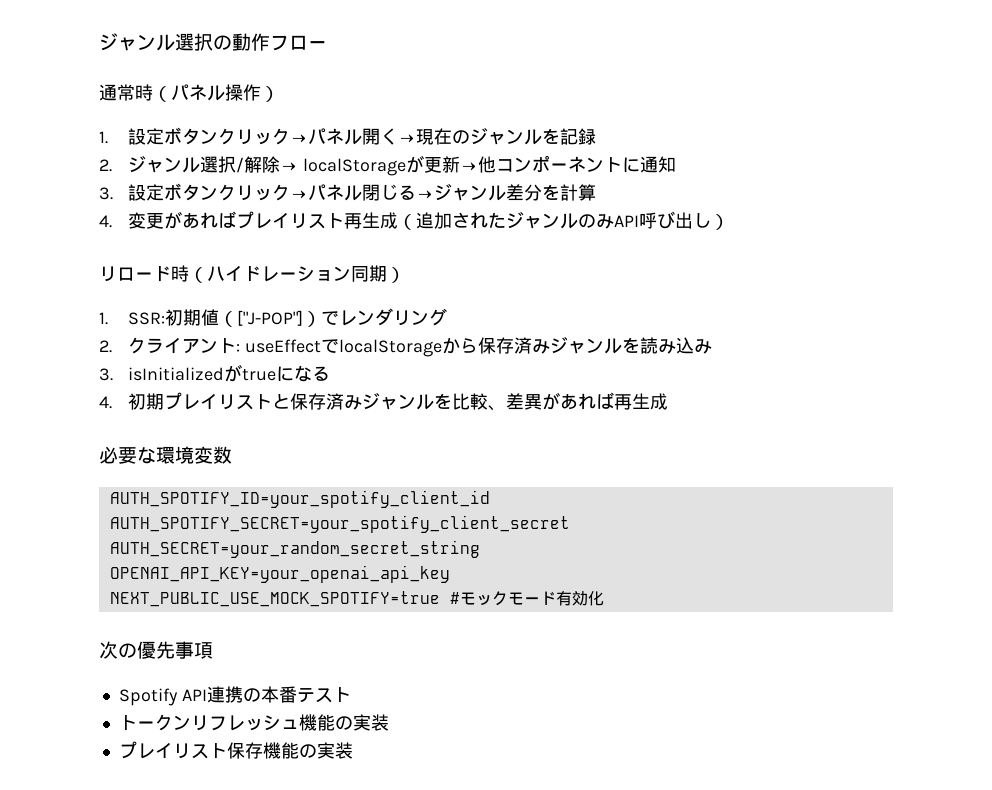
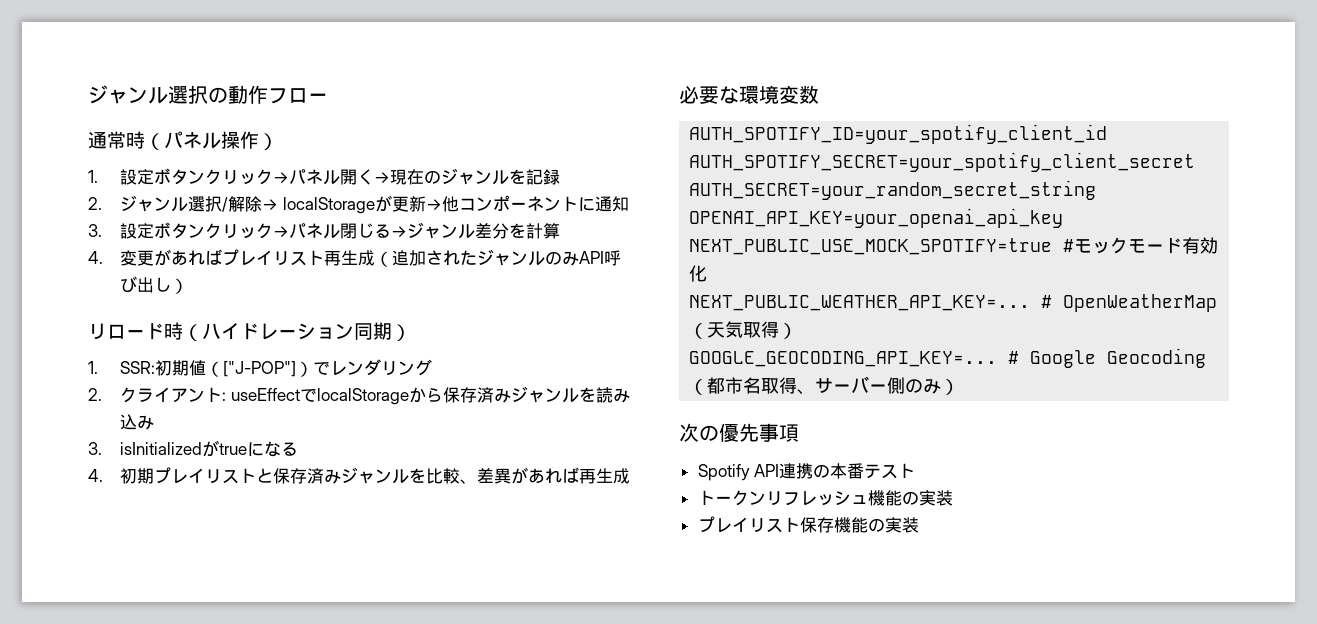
(604, 598) none -> [689,294,1218,312] [689,321,798,339] [689,348,1207,368] [689,376,960,395] // NEXT_PUBLIC_WEATHER_API_KEY=... # OpenWeatherMap（天気取得） // GOOGLE_GEOCODING_API_KEY=... # Google Geocoding（都市名取得、サーバー側のみ）

